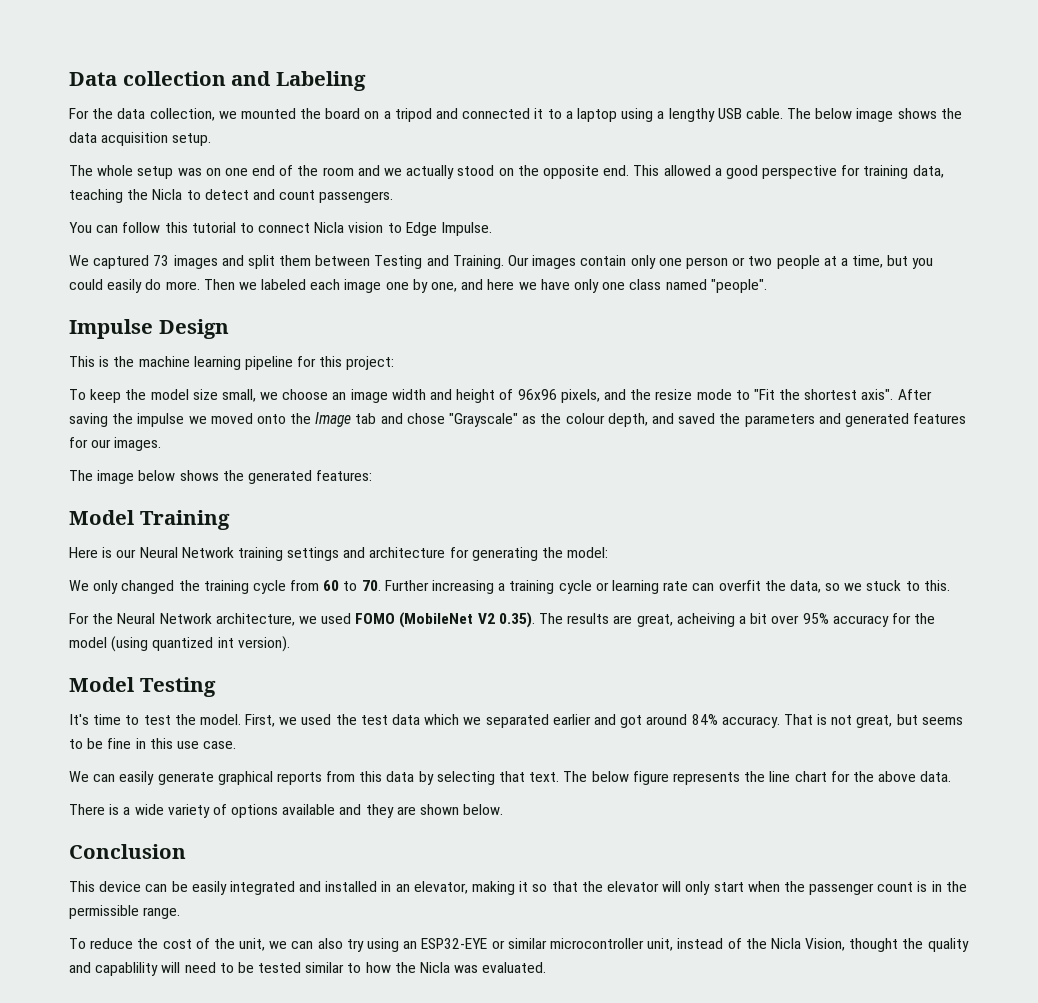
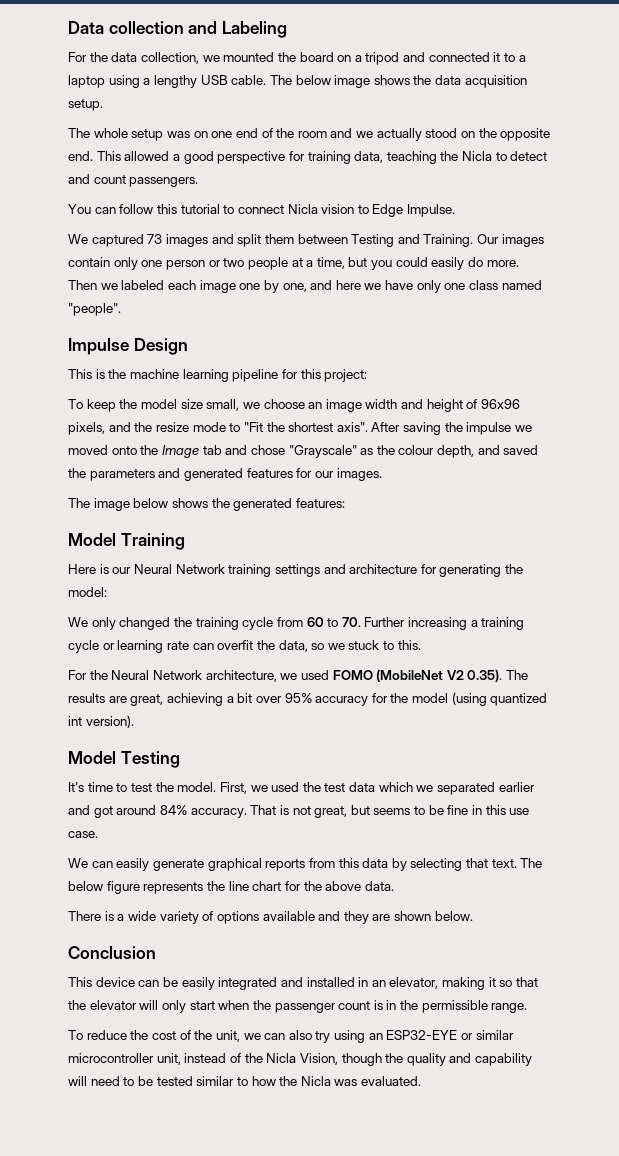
[676,613,735,627] acheiving -> [166,693,223,706] achieving
[849,938,899,952] thought -> [341,1053,382,1066] though
[95,962,159,976] capablility -> [475,1053,533,1066] capability

